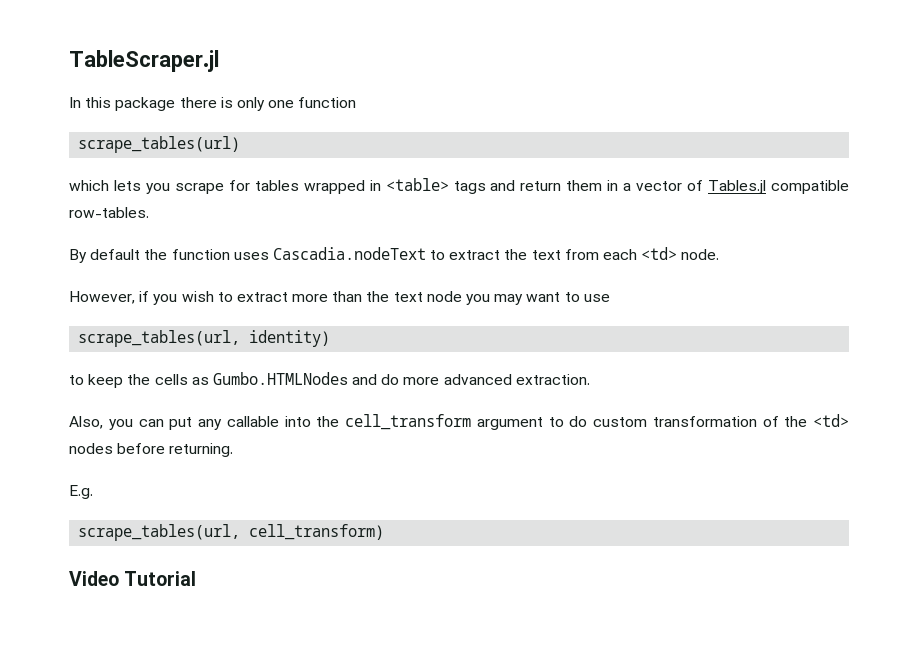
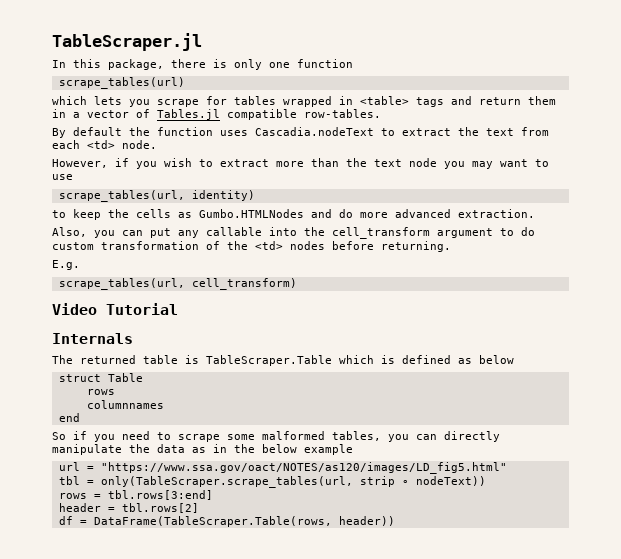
[115,97,176,111] package -> [108,59,164,70] package,
(197, 578) none -> [52,333,133,344] [52,355,514,366] [58,373,143,382] [86,389,115,395] [86,400,164,409] [58,413,80,422] [52,431,500,442] [52,444,353,455] [58,462,507,474] [58,476,486,488] [58,490,213,500] [58,503,199,513] [58,516,395,527] // Internals // The returned table is TableScraper.Table which is defined as below // struct Table // rows // columnnames // end // So if you need to scrape some malformed tables, you can directly manipulate the data as in the below example // url = "https://www.ssa.gov/oact/NOTES/as120/images/LD_fig5.html" // tbl = only(TableScraper.scrape_tables(url, strip ∘ nodeText)) // rows = tbl.rows[3:end] // header = tbl.rows[2] // df = DataFrame(TableScraper.Table(rows, header))

